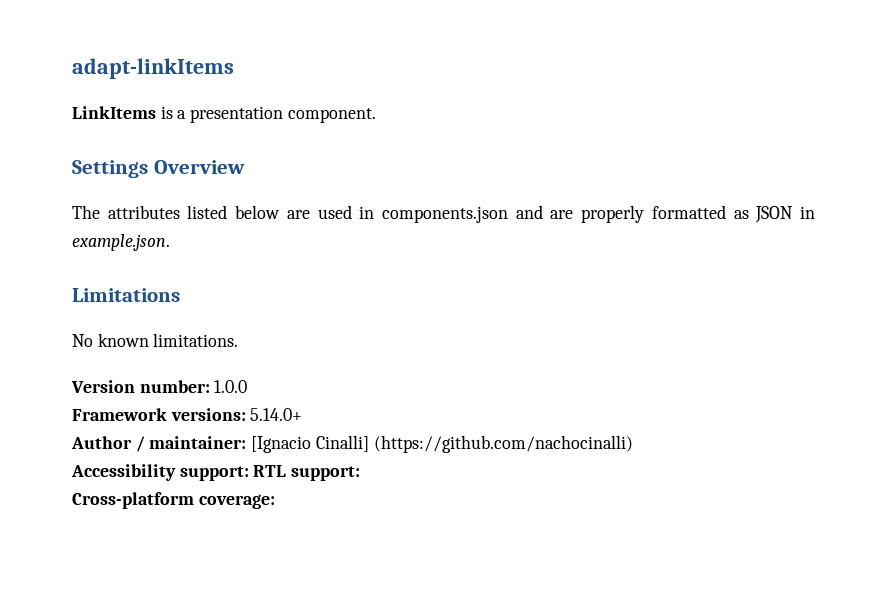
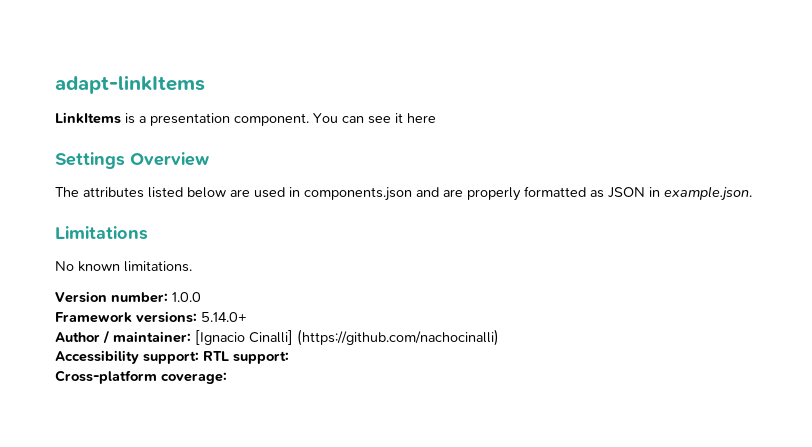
(376, 115) none -> [313,113,436,124] You can see it here

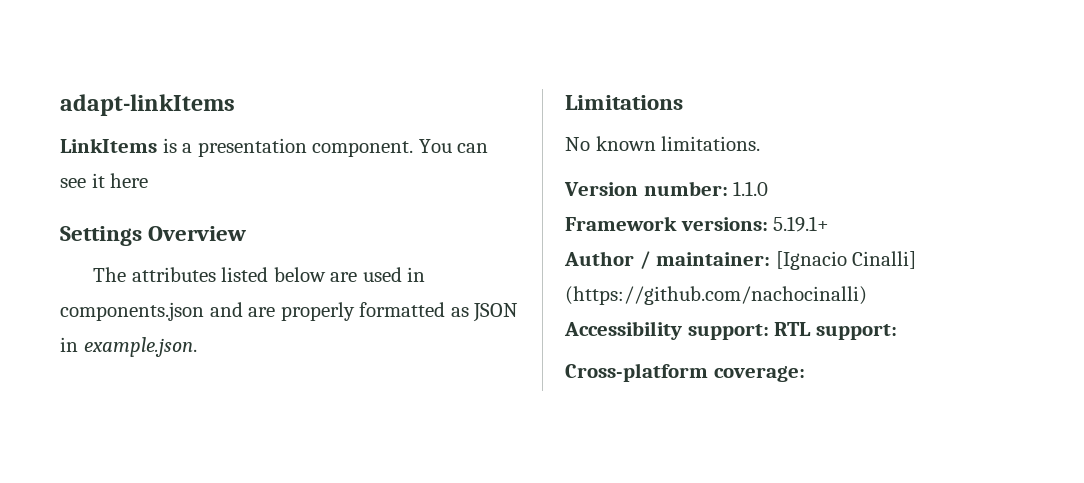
[172,292,201,302] 1.0.0 -> [733,181,769,196] 1.1.0
[201,312,247,322] 5.14.0+ -> [773,216,830,232] 5.19.1+

